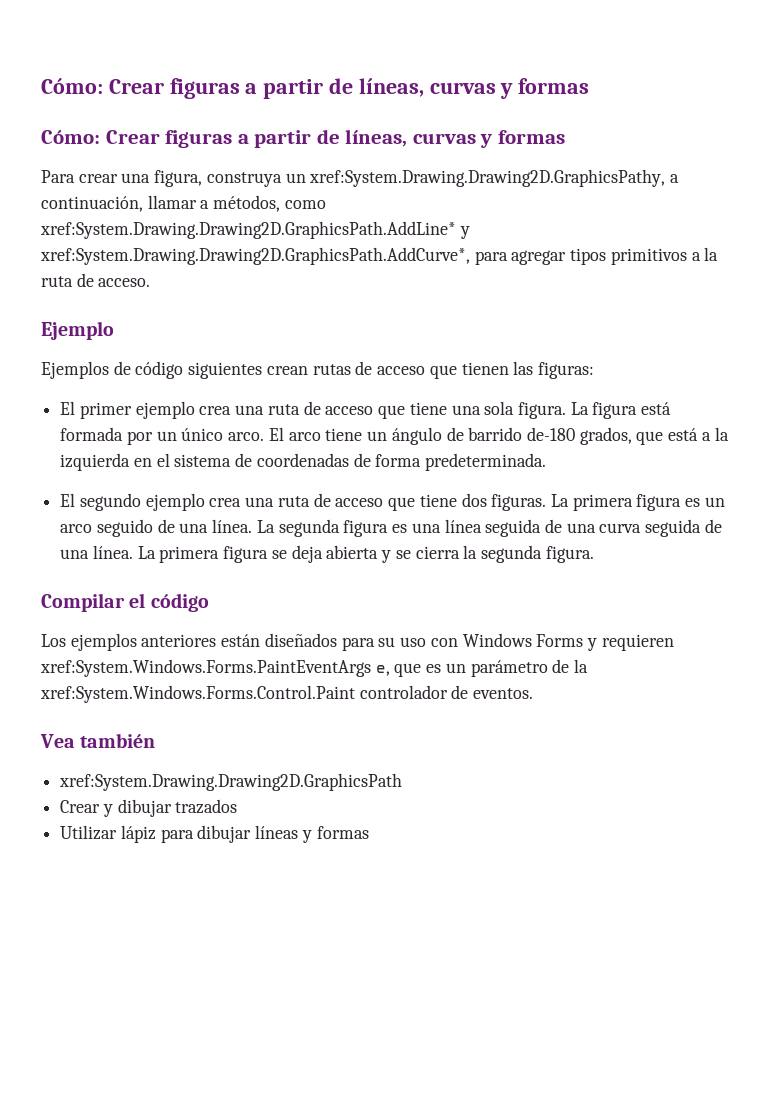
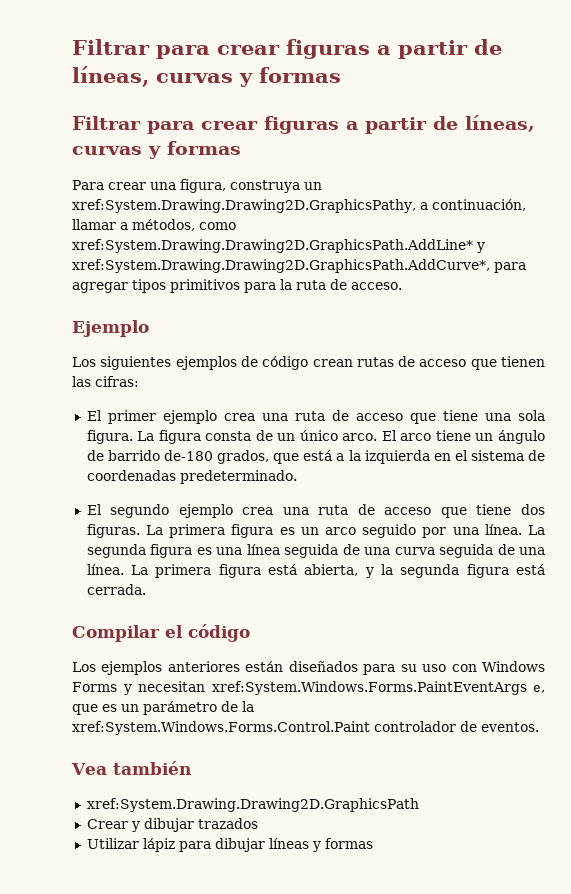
[41,78,590,99] [41,130,160,144] Cómo: Crear figuras a partir de líneas, curvas y formas // Cómo: Crear -> [72,39,502,59] [72,66,341,87] [72,116,258,134] Filtrar para crear figuras a partir de líneas, curvas y formas // Filtrar para crear
[691,252,701,261] a -> [244,282,276,293] para
[41,361,109,379] Ejemplos -> [72,356,237,370] Los siguientes ejemplos
[188,362,263,379] siguientes -> (309, 363) none
[537,362,594,379] figuras: -> [95,376,139,387] cifras:
[641,402,672,415] [60,427,153,445] está formada por -> [205,430,273,441] consta de
[353,453,547,471] de forma predeterminada. -> [179,470,297,484] predeterminado.
[157,519,175,533] de -> [422,527,447,538] por
[271,545,594,563] se deja abierta y se cierra la segunda figura. -> [268,564,545,578] [86,584,146,595] está abierta, y la segunda figura está cerrada.
[601,634,674,651] requieren -> [138,681,205,692] necesitan

